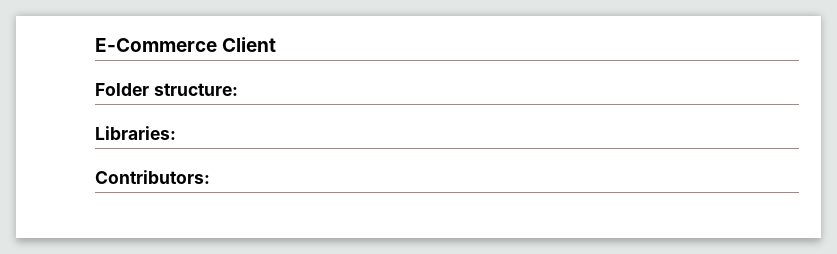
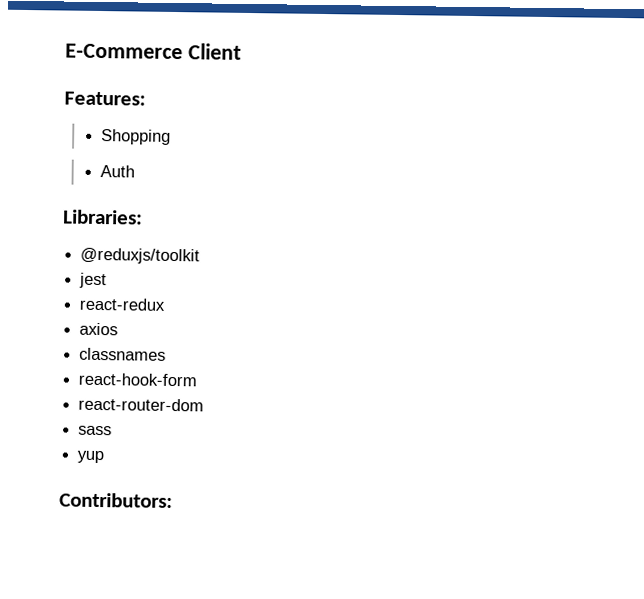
[95,83,238,96] [95,126,176,140] Folder structure: // Libraries: -> [64,91,146,106] [101,129,172,145] [100,165,136,178] [62,209,143,225] [80,247,201,265] [79,272,108,289] [79,297,166,311] [79,322,119,336] [79,347,167,361] [78,372,198,387] [78,397,205,412] [78,425,113,436] [77,450,105,464] Features: // Shopping // Auth // Libraries: // @reduxjs/toolkit // jest // react-redux // axios // classnames // react-hook-form // react-router-dom // sass // yup

